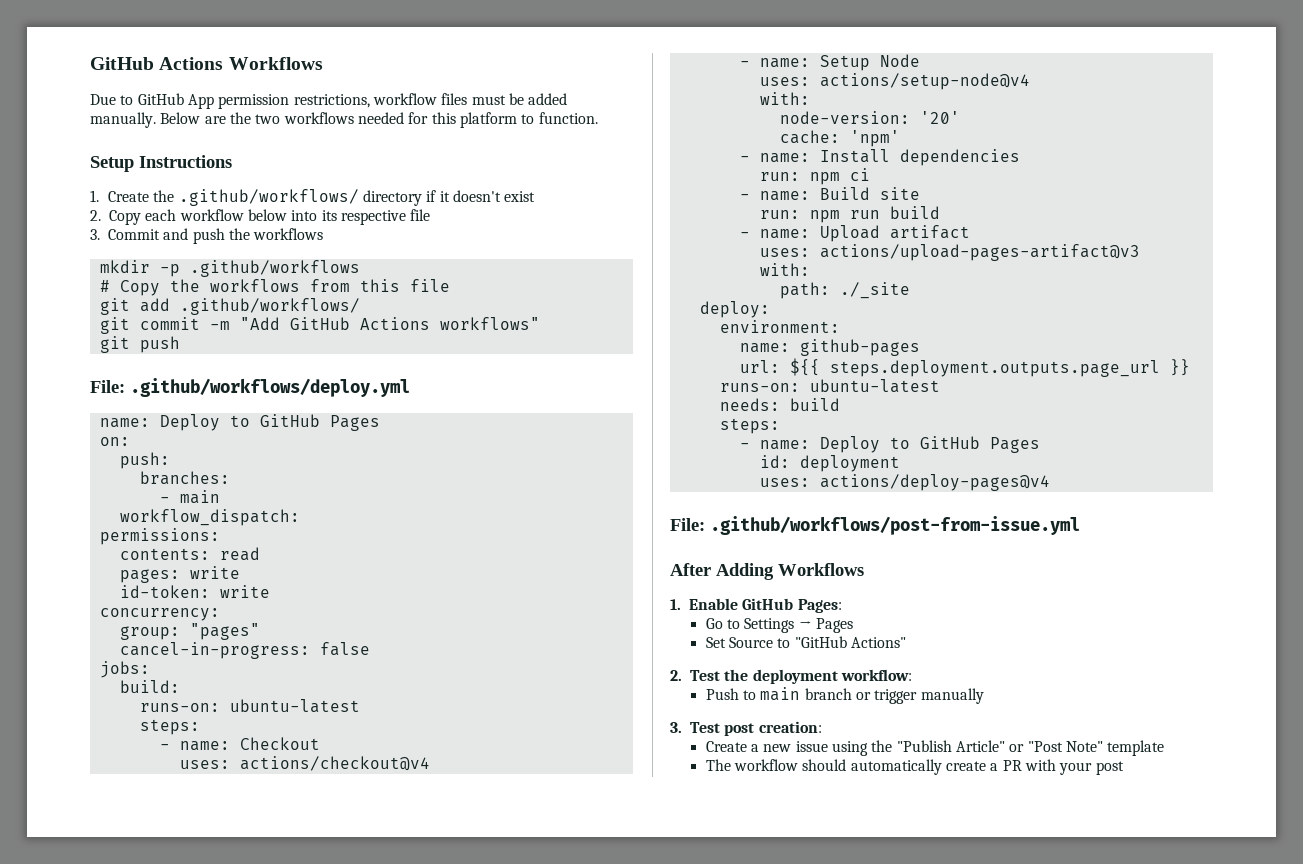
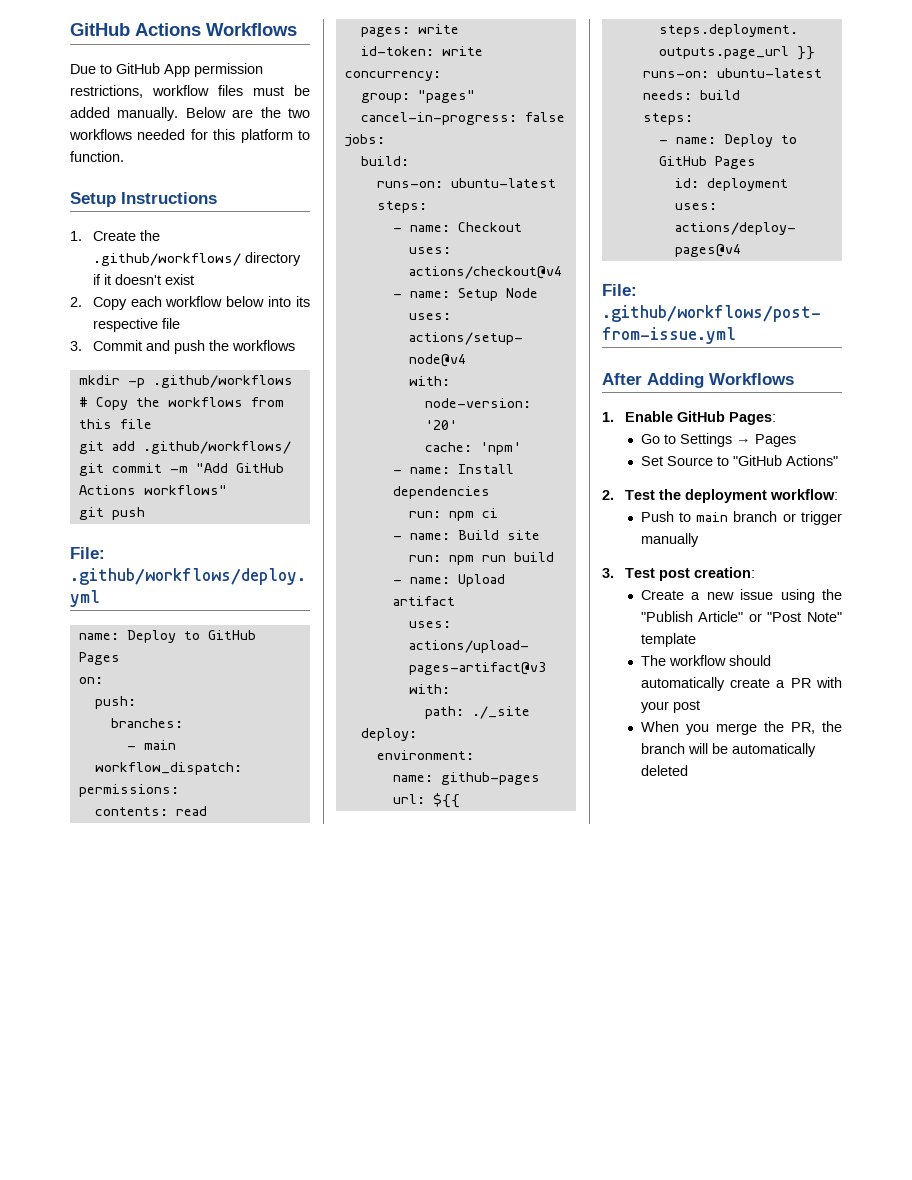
(1124, 768) none -> [640,721,842,735] [640,743,816,757] [640,765,688,776] // When you merge the PR, the branch will be automatically deleted

